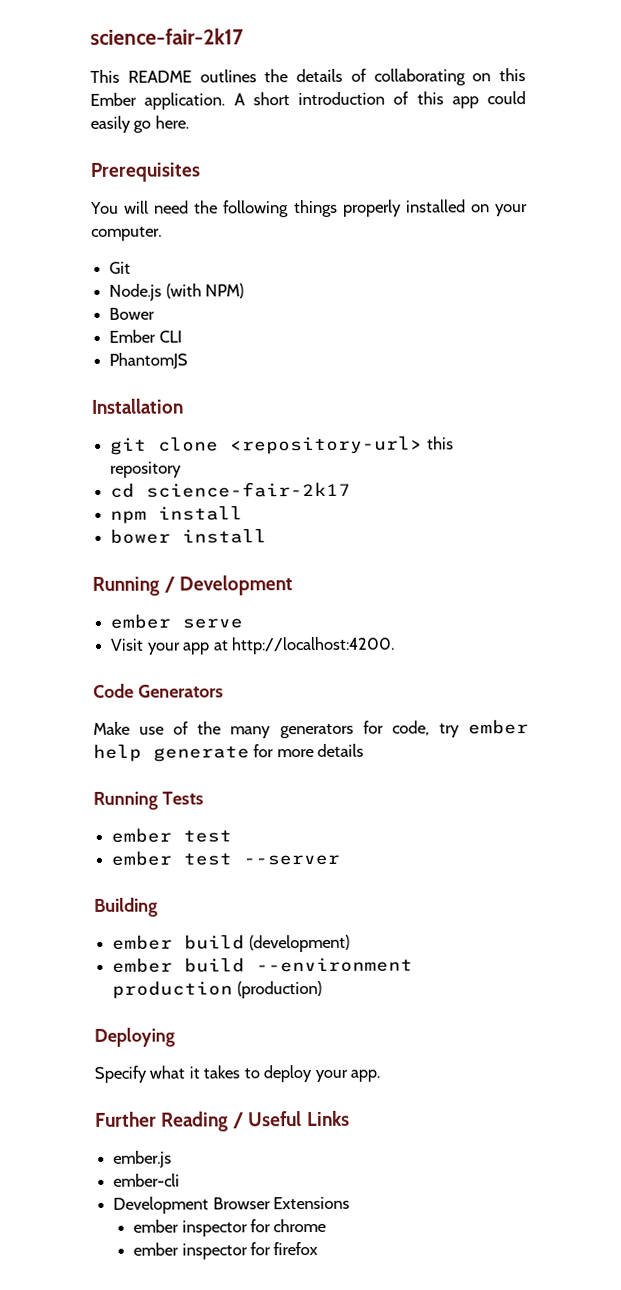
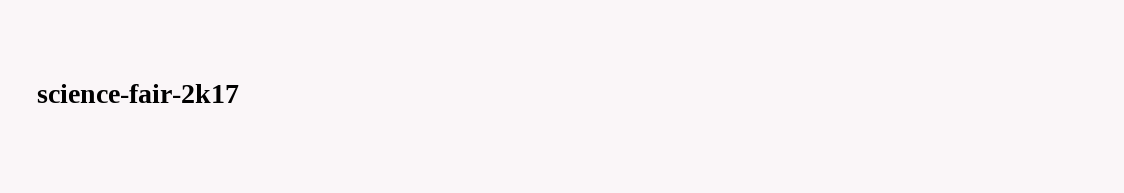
[90,28,244,45] [90,68,526,86] [90,91,526,110] [90,115,189,133] [90,162,200,182] [90,199,528,218] [91,226,162,241] [109,261,132,274] [109,283,245,301] [109,307,156,320] [109,329,182,343] [109,352,189,369] [91,398,183,414] [110,435,454,455] [110,461,183,478] [110,481,352,498] [110,505,244,524] [110,528,268,544] [92,575,294,596] [110,613,244,629] [110,636,395,655] [93,683,224,698] [93,719,529,739] [93,743,365,762] [93,791,204,810] [111,827,233,843] [111,850,341,866] [94,897,158,917] [112,934,350,953] [112,957,414,973] [112,980,322,999] [94,1027,175,1047] [94,1064,381,1083] [95,1110,350,1132] [113,1150,173,1168] [113,1173,181,1187] [113,1196,351,1214] [133,1218,327,1237] [133,1241,319,1260] science-fair-2k17 // This README outlines the details of collaborating on this Ember application. A short introduction of this app could easily go here. // Prerequisites // You will need the following things properly installed on your computer. // Git // Node.js (with NPM) // Bower // Ember CLI // PhantomJS // Installation // git clone <repository-url> this repository // cd science-fair-2k17 // npm install // bower install // Running / Development // ember serve // Visit your app at http://localhost:4200. // Code Generators // Make use of the many generators for code, try ember help generate for more details // Running Tests // ember test // ember test --server // Building // ember build (development) // ember build --environment production (production) // Deploying // Specify what it takes to deploy your app. // Further Reading / Useful Links // ember.js // ember-cli // Development Browser Extensions // ember inspector for chrome // ember inspector for firefox -> [37,84,239,103] science-fair-2k17

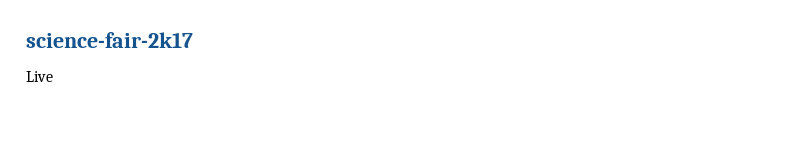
(239, 93) none -> [26,71,53,82] // Live

